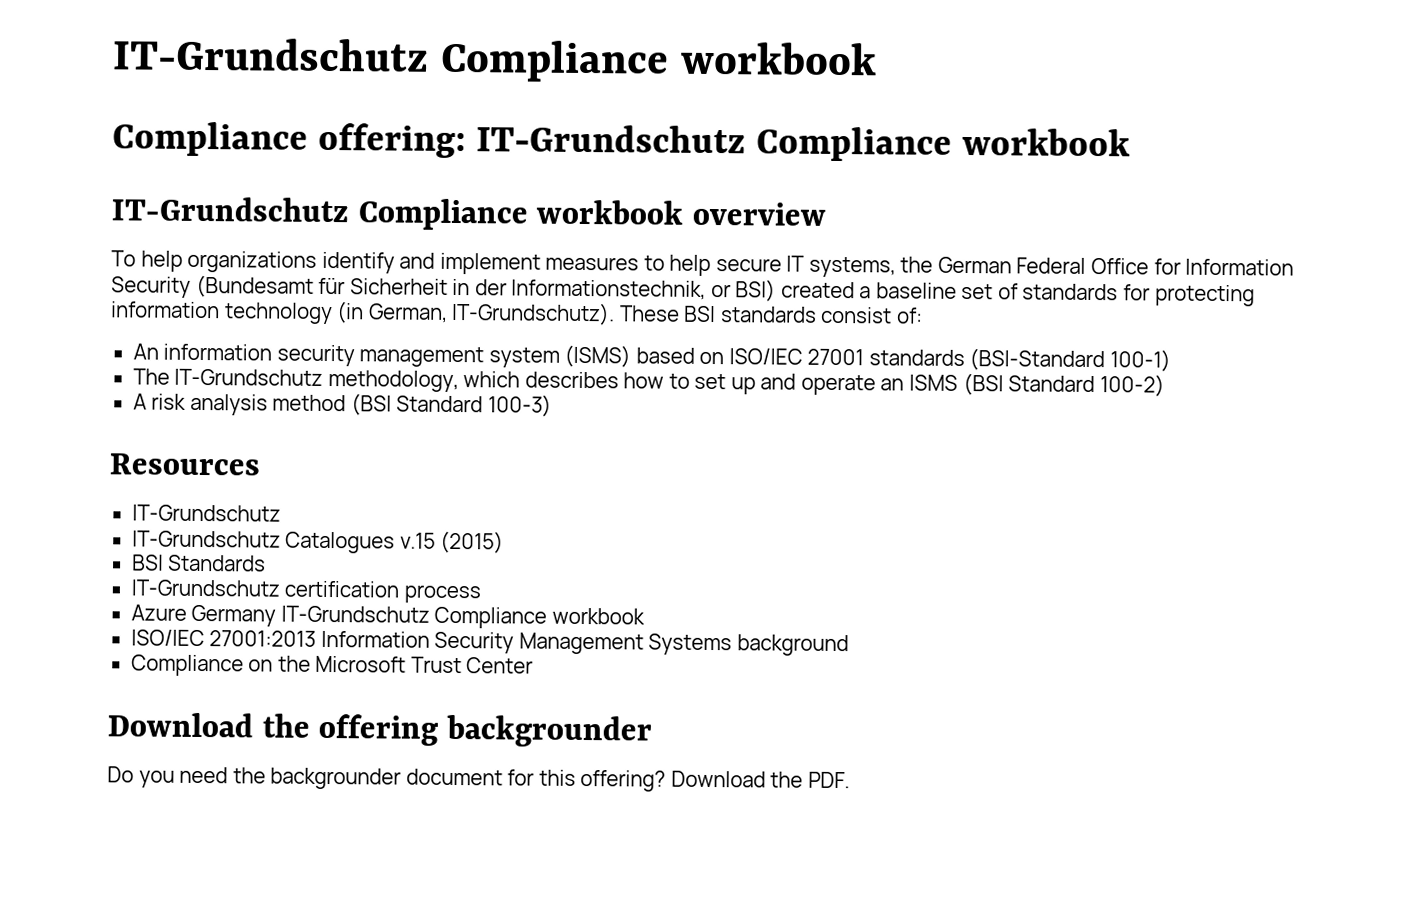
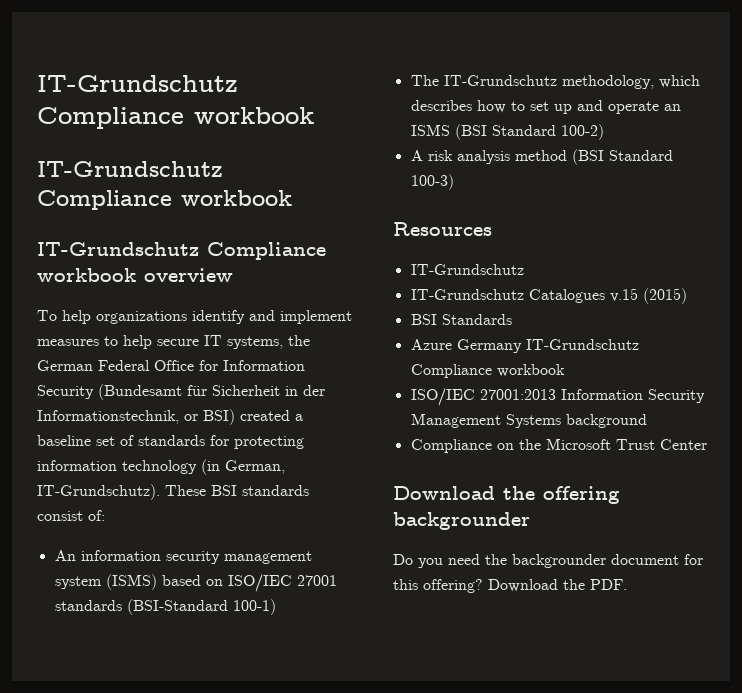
[112,37,877,83] [112,121,467,159] IT-Grundschutz Compliance workbook // Compliance offering: -> [37,75,238,92] [37,107,314,129] IT-Grundschutz Compliance workbook //
[130,579,481,604] // IT-Grundschutz certification process -> (512, 319) none

